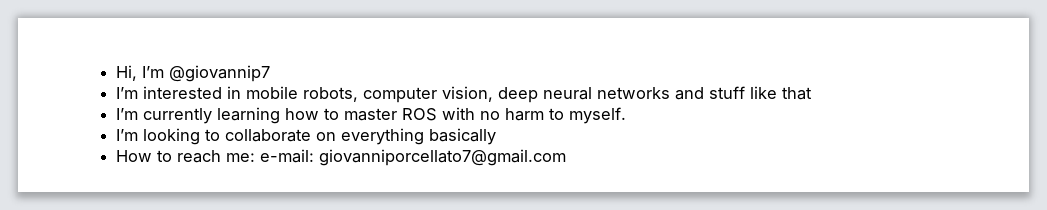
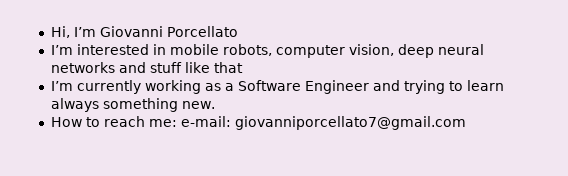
[169,65,271,82] @giovannip7 -> [99,26,238,37] Giovanni Porcellato
[217,107,627,124] [116,128,497,145] learning how to master ROS with no harm to myself. // I’m looking to collaborate on everything basically -> [144,80,504,94] [50,98,215,112] working as a Software Engineer and trying to learn always something new.

